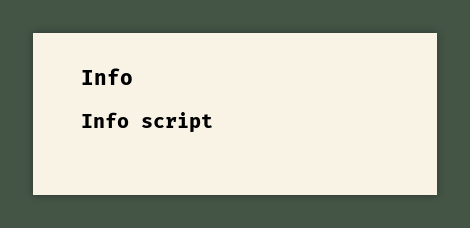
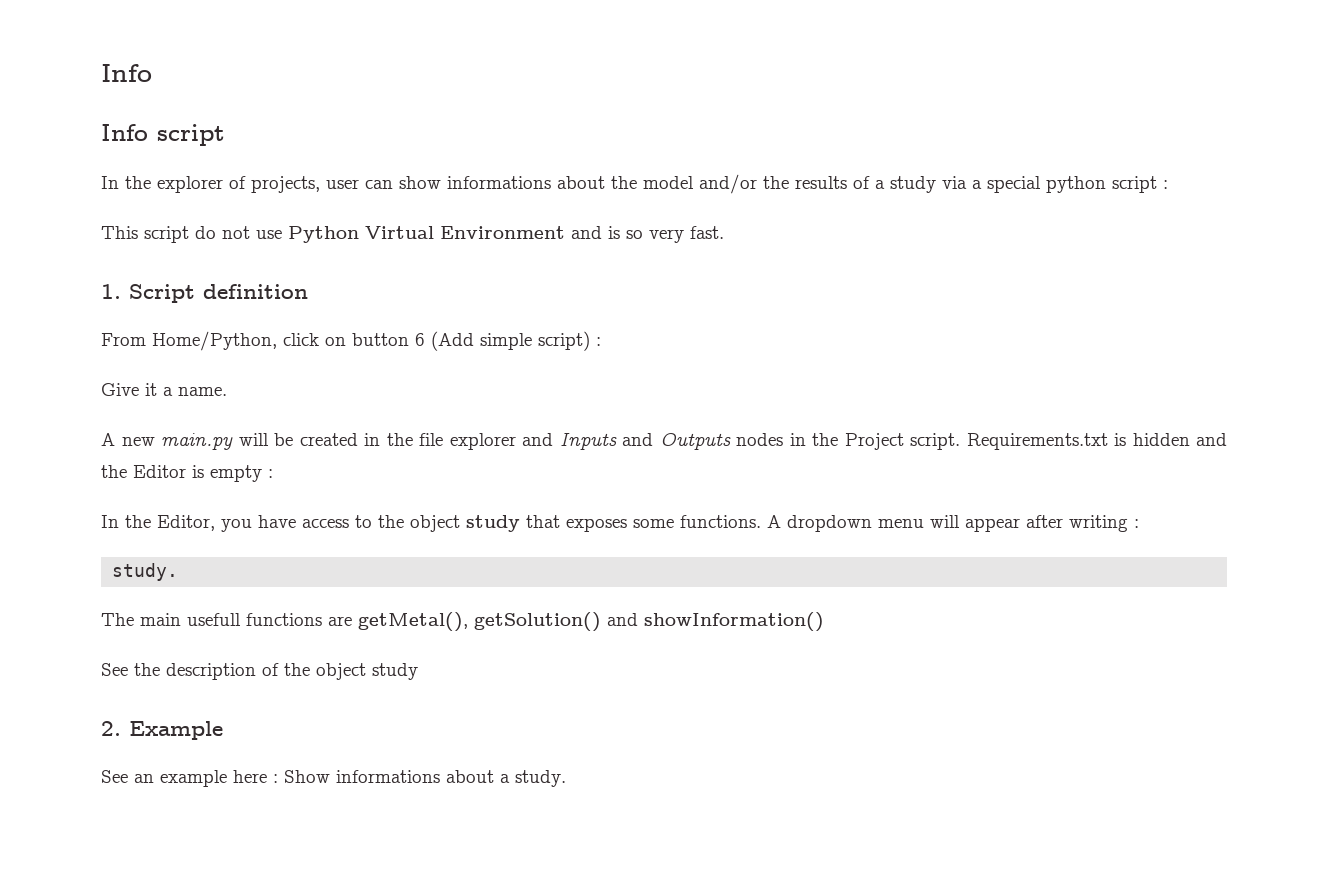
(213, 122) none -> [101,174,1168,194] [101,226,724,243] [101,284,308,303] [101,331,601,351] [101,383,227,396] [101,433,1227,450] [101,465,273,482] [101,515,1139,532] [112,563,179,581] [101,612,824,632] [101,663,418,680] [101,721,223,740] [101,770,566,787] // In the explorer of projects, user can show informations about the model and/or the results of a study via a special python script : // This script do not use Python Virtual Environment and is so very fast. // 1. Script definition // From Home/Python, click on button 6 (Add simple script) : // Give it a name. // A new main.py will be created in the file explorer and Inputs and Outputs nodes in the Project script. Requirements.txt is hidden and the Editor is empty : // In the Editor, you have access to the object study that exposes some functions. A dropdown menu will appear after writing : // study. // The main usefull functions are getMetal(), getSolution() and showInformation() // See the description of the object study // 2. Example // See an example here : Show informations about a study.

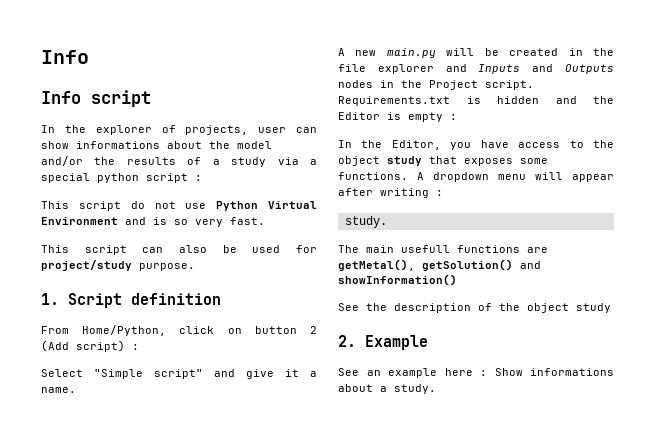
(724, 232) none -> [41,245,317,255] [41,260,195,271] // This script can also be used for project/study purpose.
[415,331,532,351] 6 (Add simple -> [310,326,317,334] [41,340,69,352] 2 (Add
[101,383,139,396] Give -> [41,369,274,379] Select "Simple script" and give

